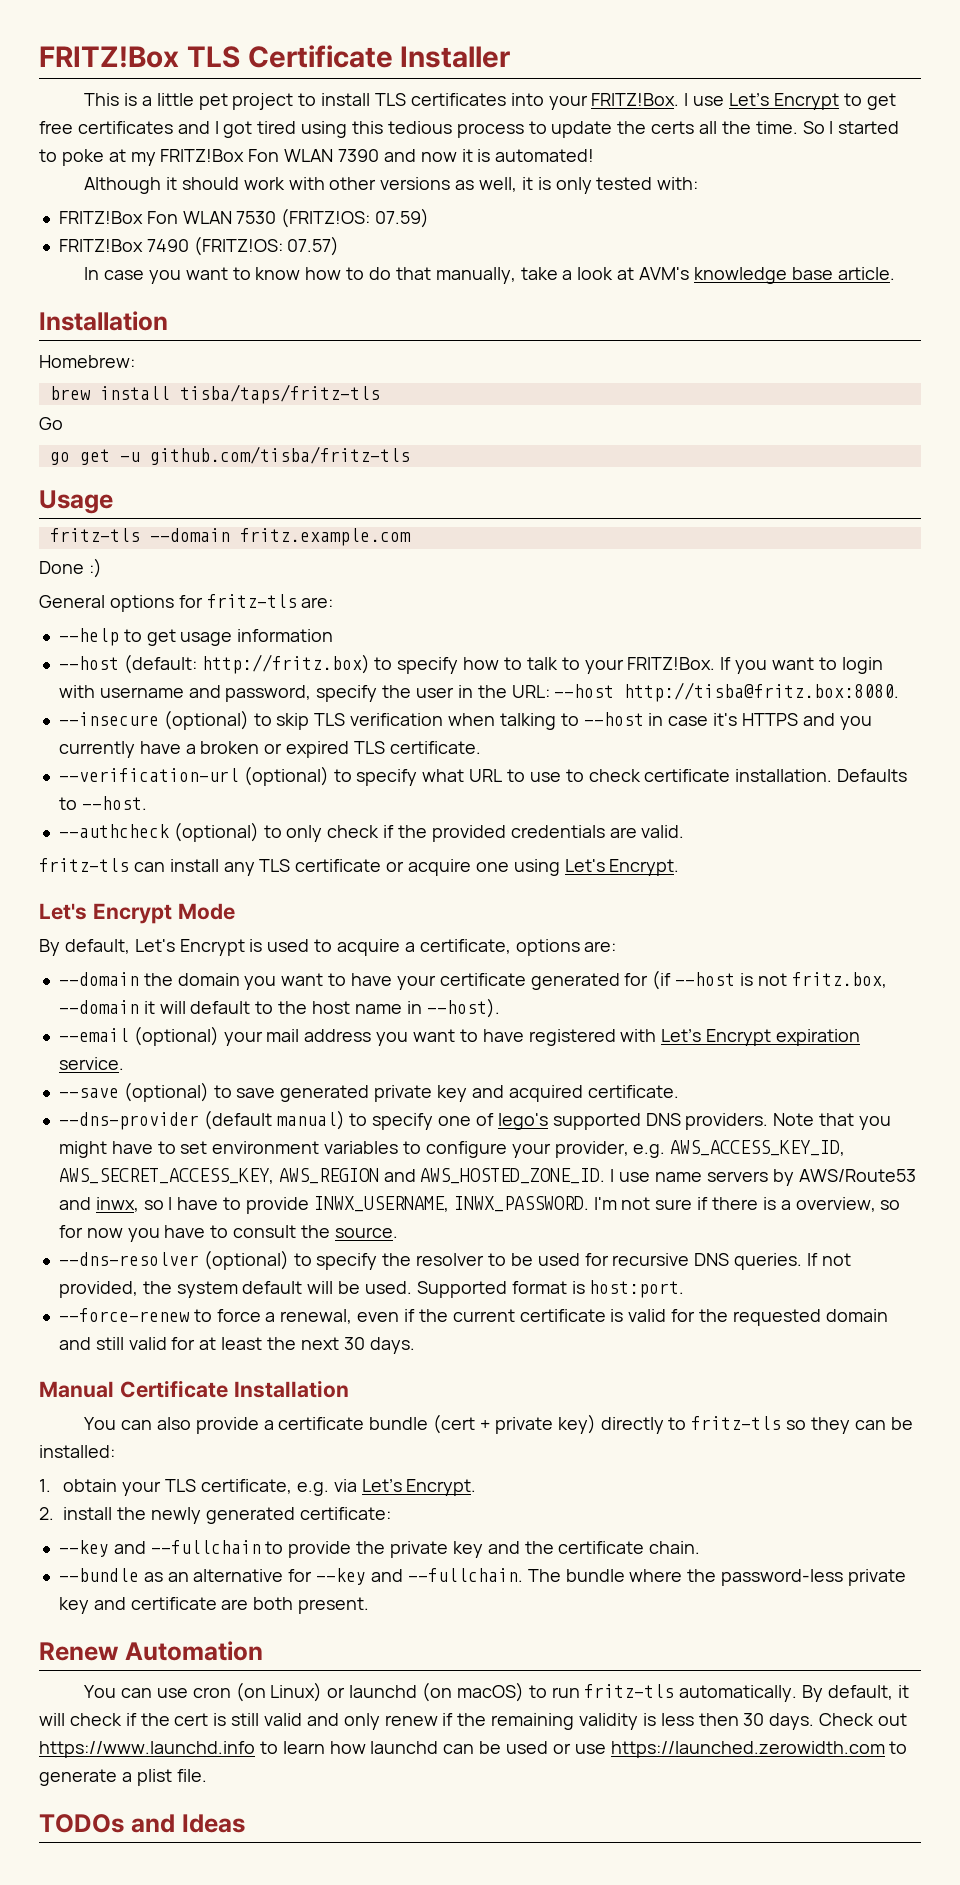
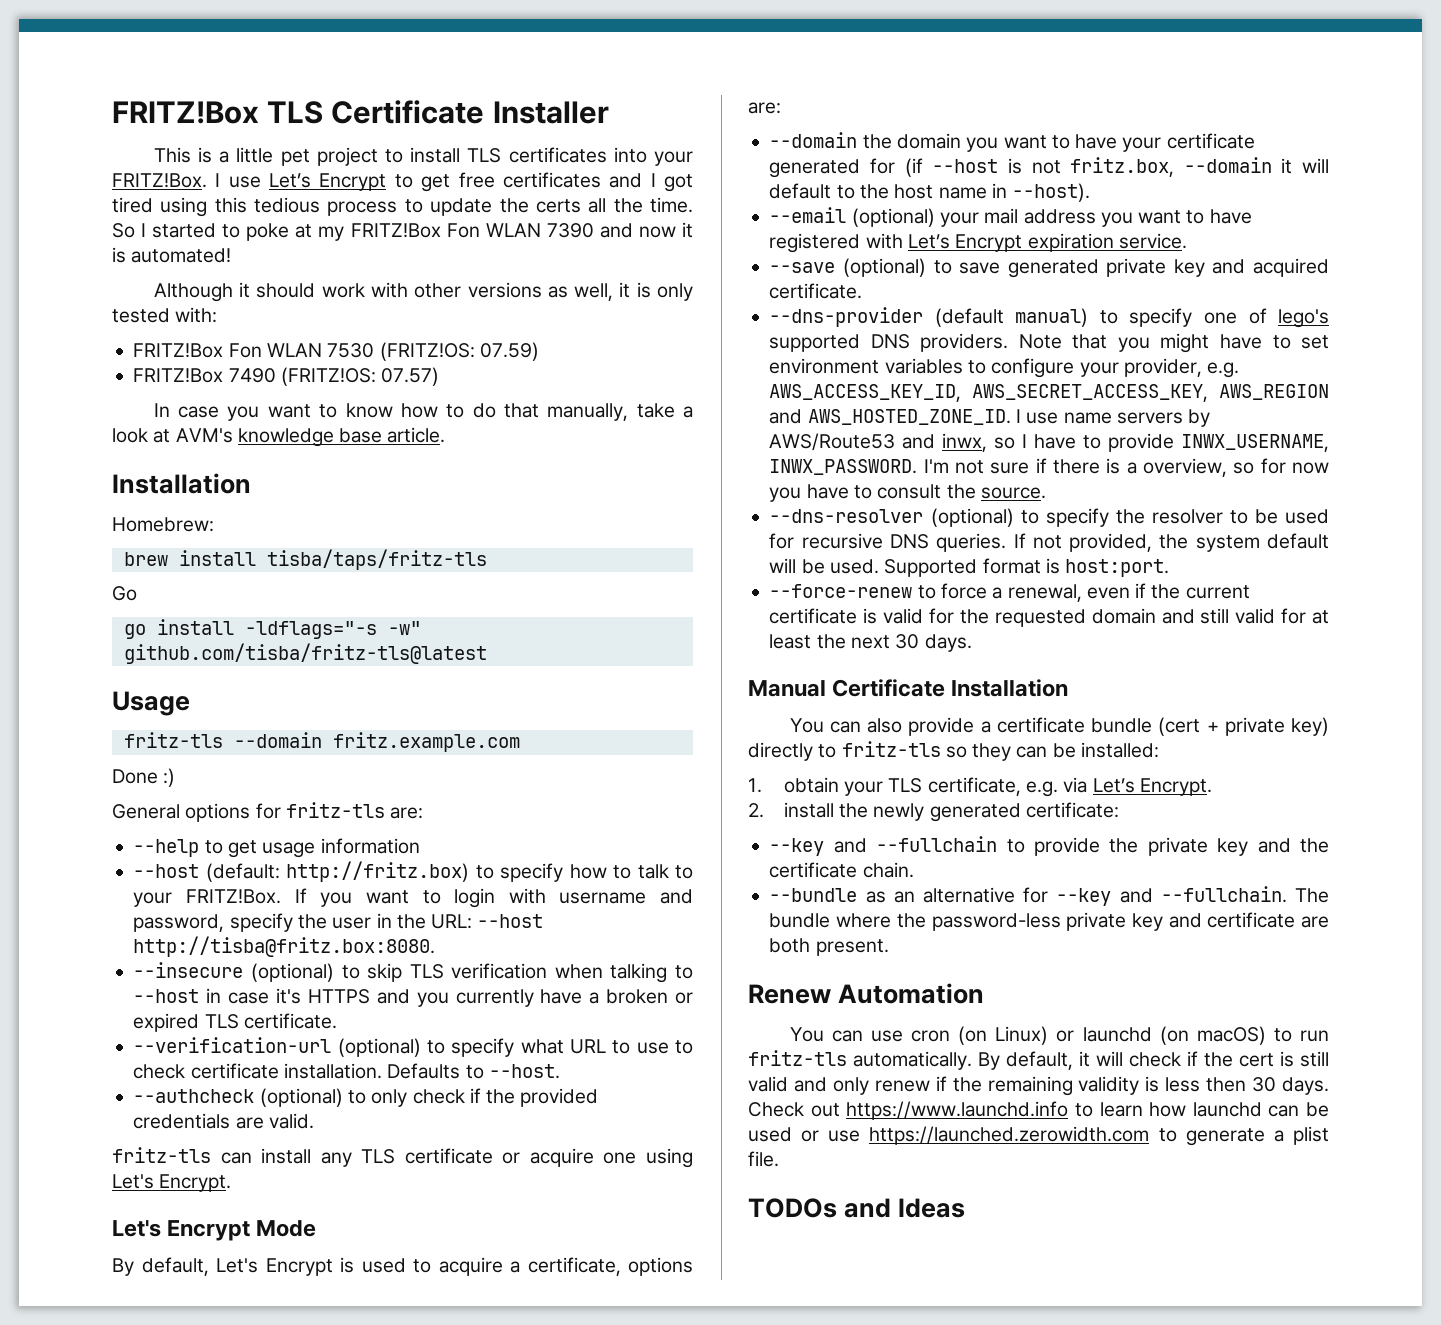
[79,446,410,465] get -u github.com/tisba/fritz-tls -> [156,619,421,639] [123,643,487,664] install -ldflags="-s -w" github.com/tisba/fritz-tls@latest

